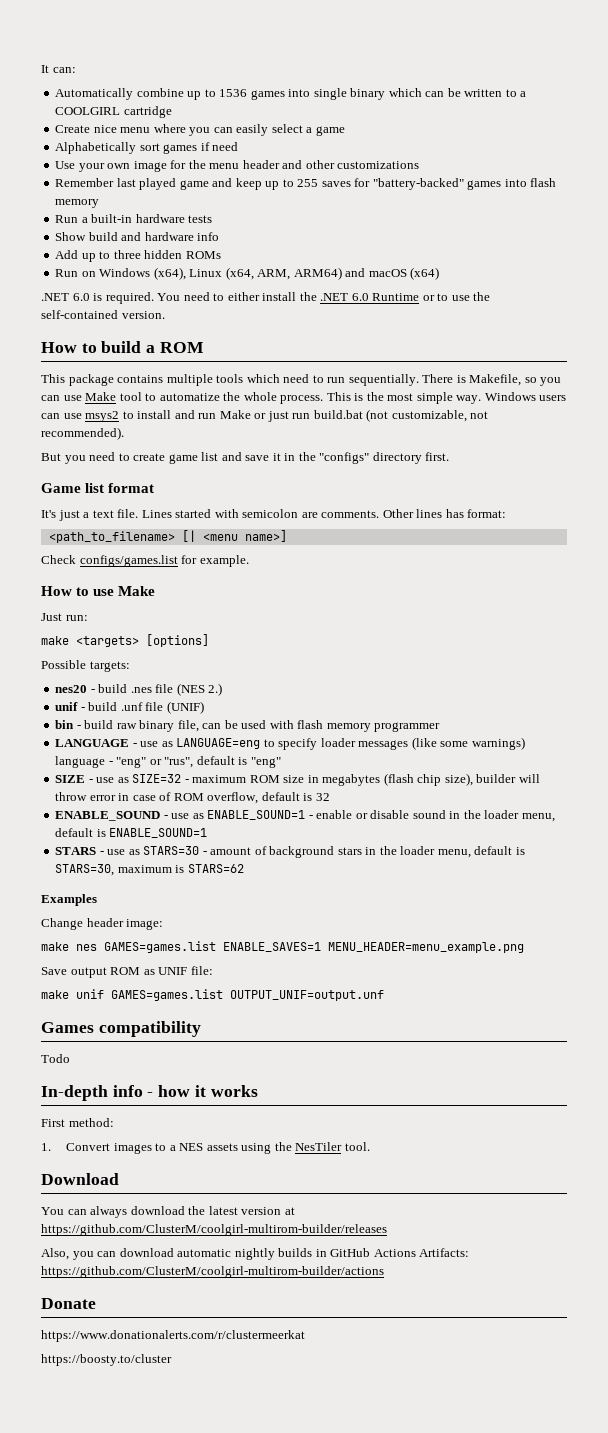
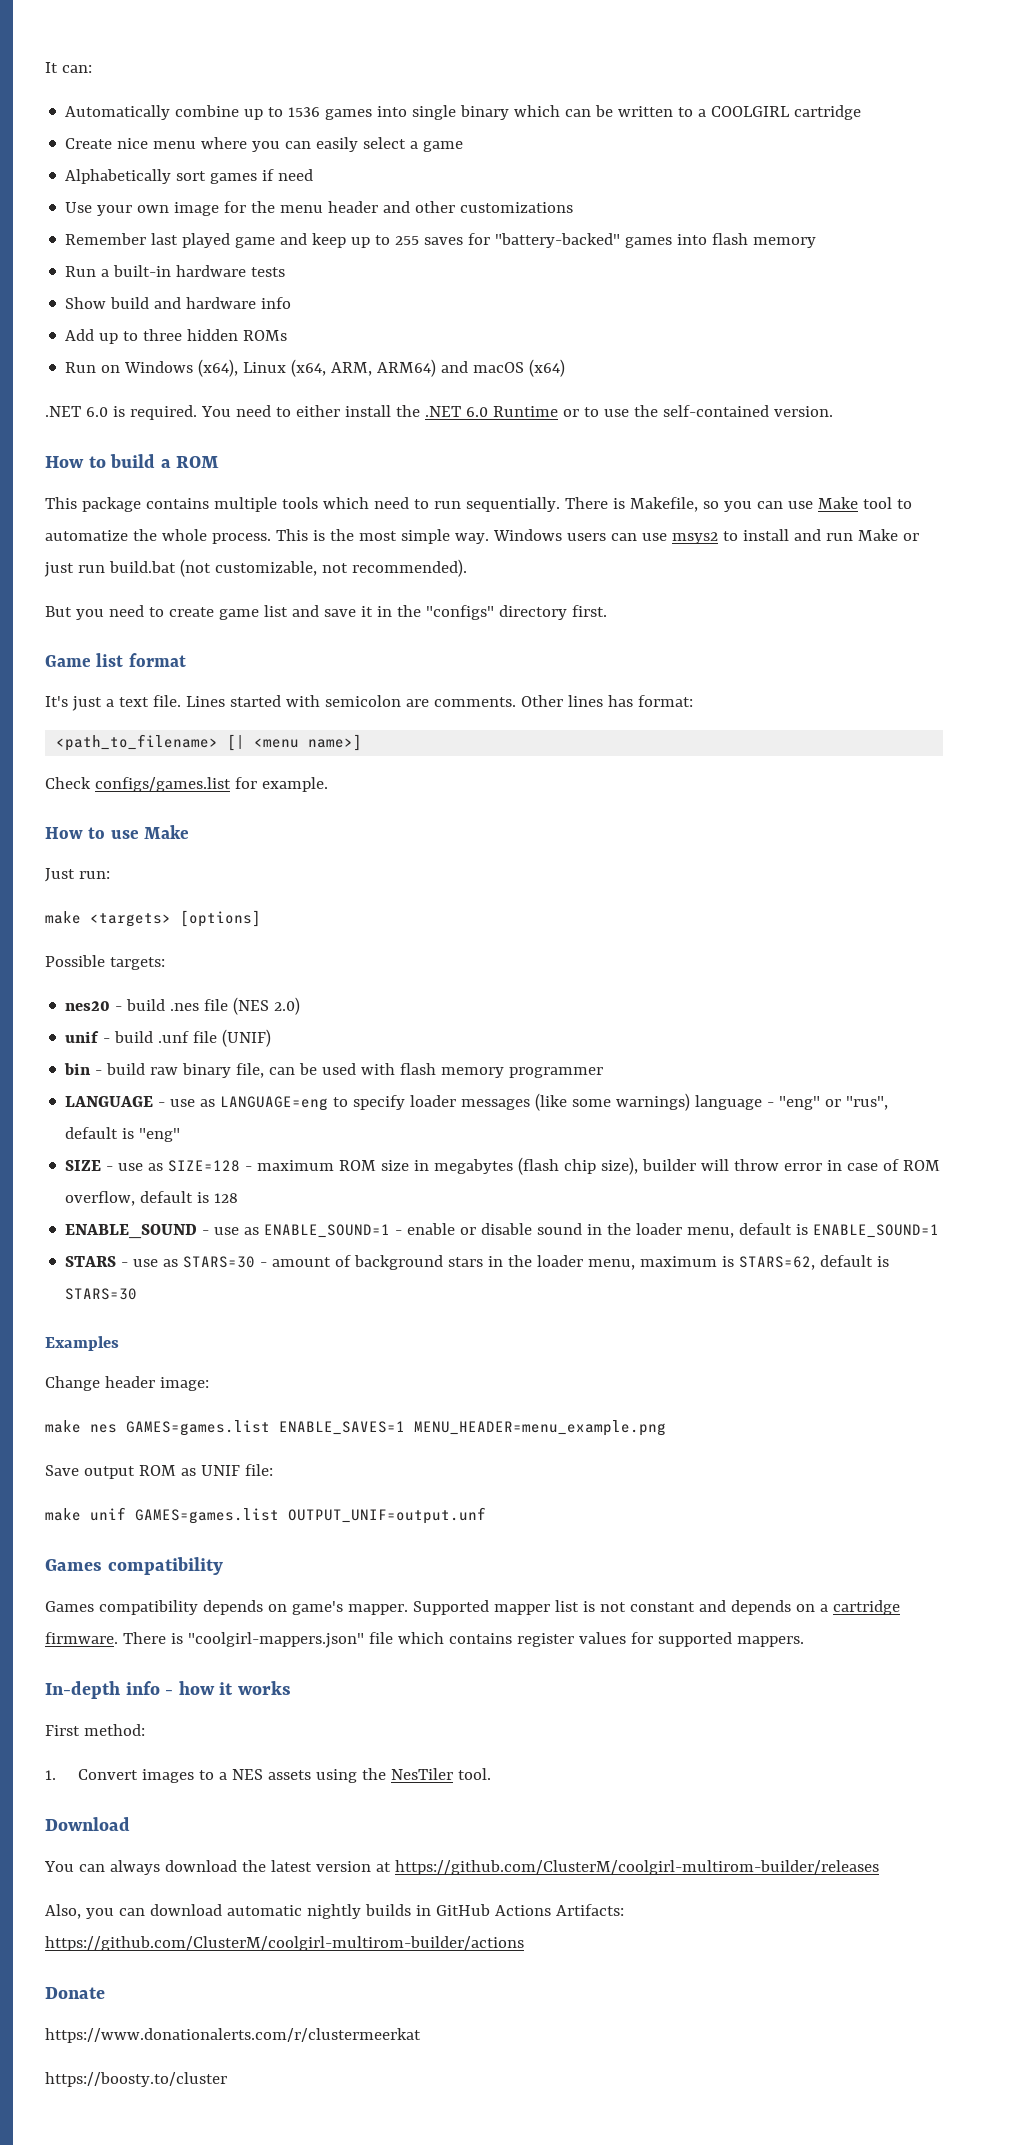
[208,683,223,696] 2.) -> [274,997,301,1015] 2.0)
[132,774,182,783] SIZE=32 -> [168,1160,241,1172] SIZE=128
[315,793,330,801] 32 -> [214,1193,239,1203] 128
[474,846,525,855] [55,864,244,876] default is STARS=30, maximum is STARS=62 -> [640,1255,890,1270] [65,1288,138,1300] maximum is STARS=62, default is STARS=30
[41,1054,70,1063] Todo -> [45,1600,900,1615] [45,1632,804,1648] Games compatibility depends on game's mapper. Supported mapper list is not constant and depends on a cartridge firmware. There is "coolgirl-mappers.json" file which contains register values for supported mappers.

